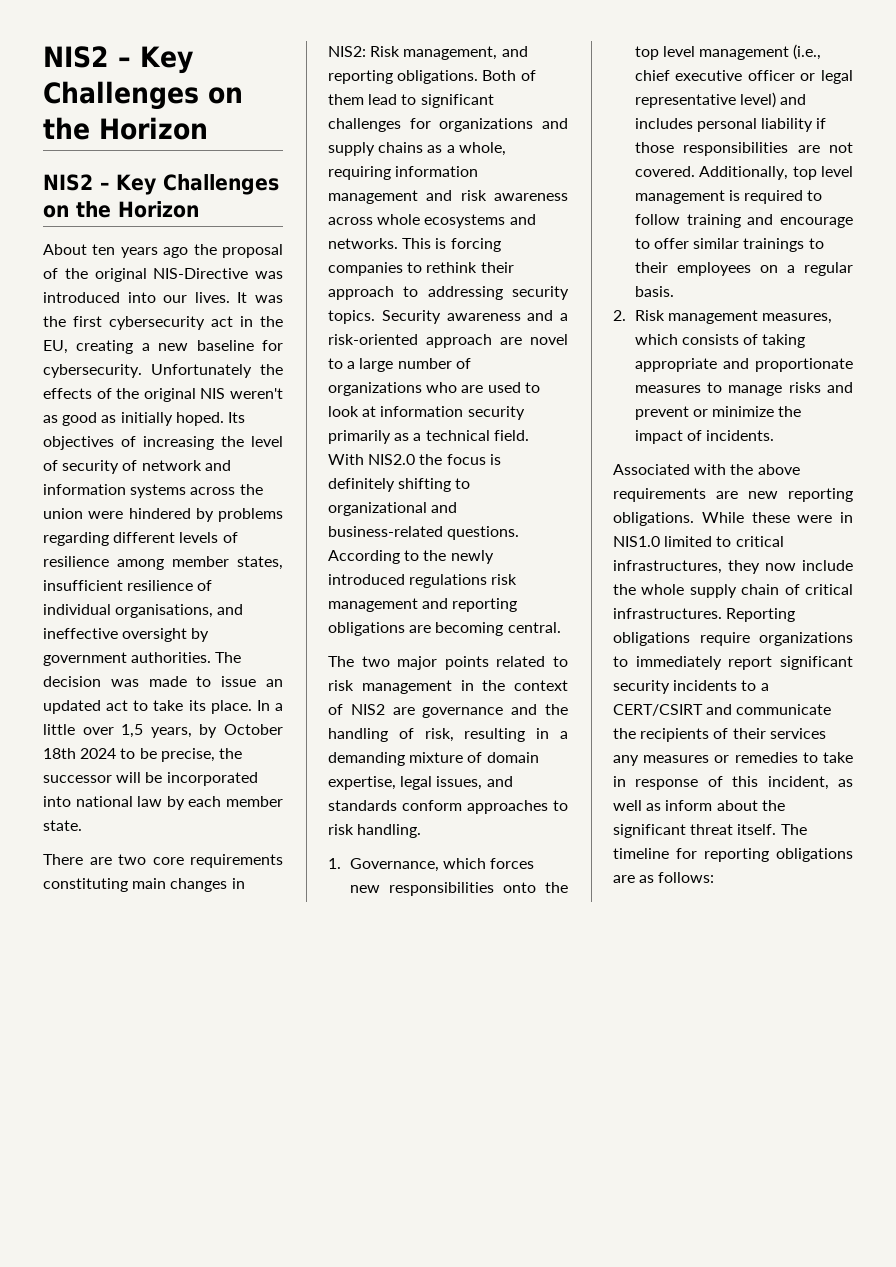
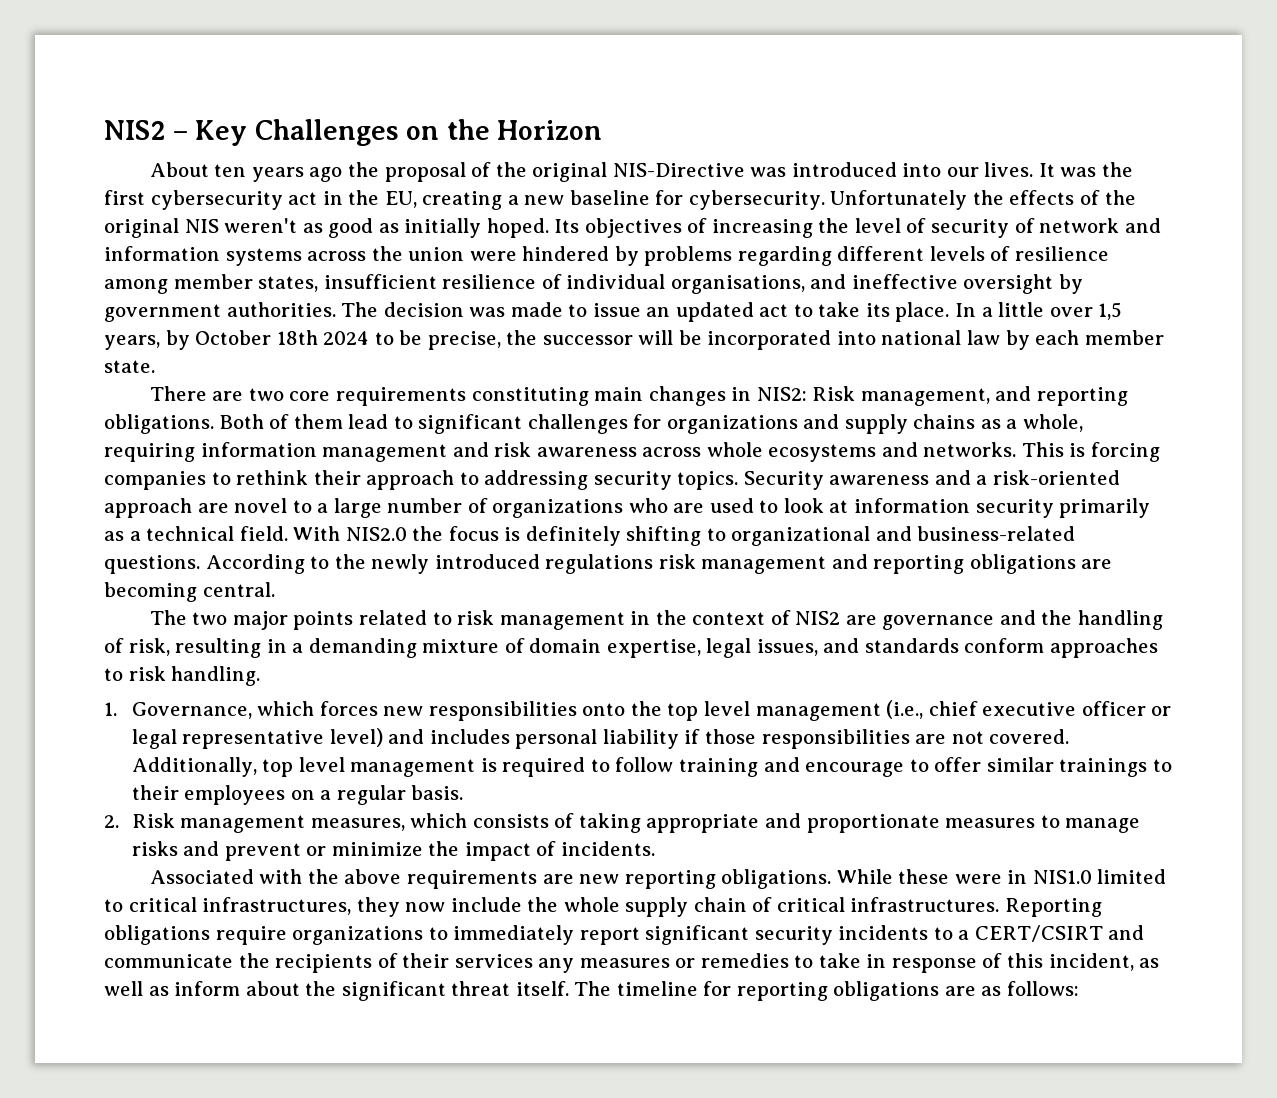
[43,46,193,74] [43,81,243,110] [43,117,208,140] [43,174,279,195] [43,201,199,218] NIS2 – Key Challenges on the Horizon // NIS2 – Key Challenges on the Horizon -> [104,119,603,146] NIS2 – Key Challenges on the Horizon

